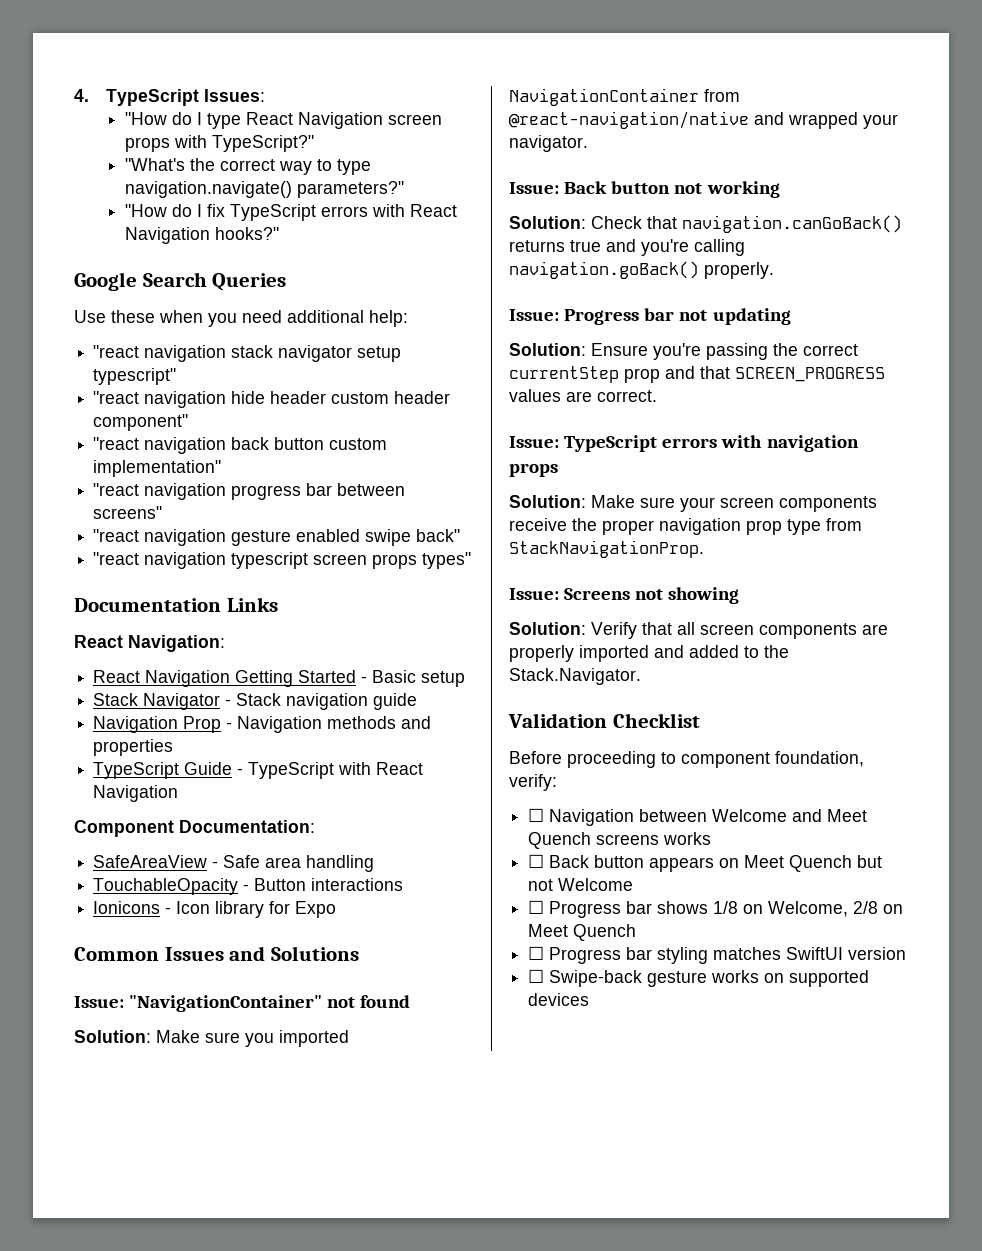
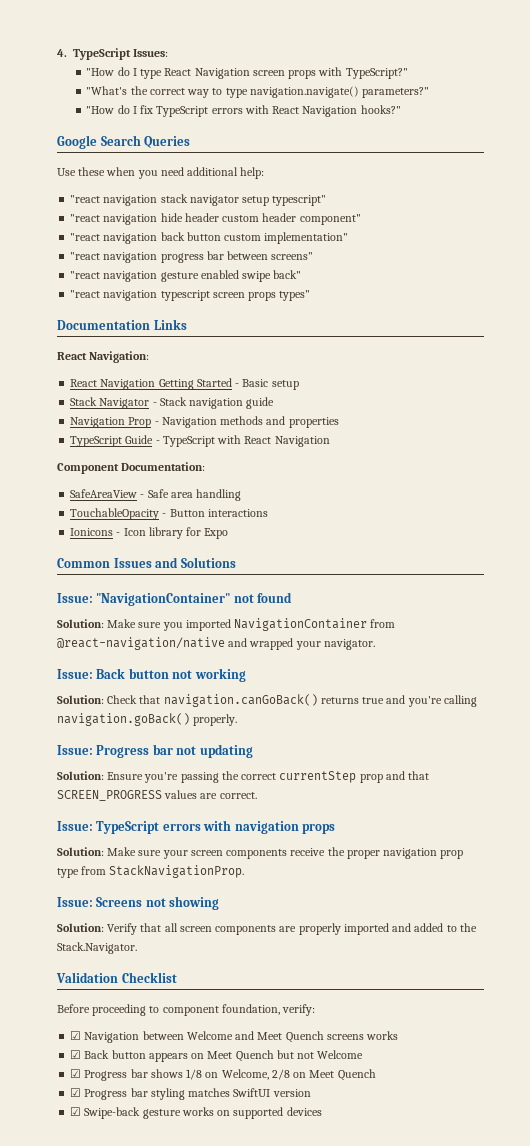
[528,808,545,822] ☐ -> [70,1031,82,1040] ☑
[528,854,545,868] ☐ -> [70,1050,82,1059] ☑
[528,900,545,914] ☐ -> [70,1069,82,1078] ☑
[528,946,545,960] ☐ -> [70,1088,82,1097] ☑
[528,969,545,983] ☐ -> [70,1107,82,1116] ☑

